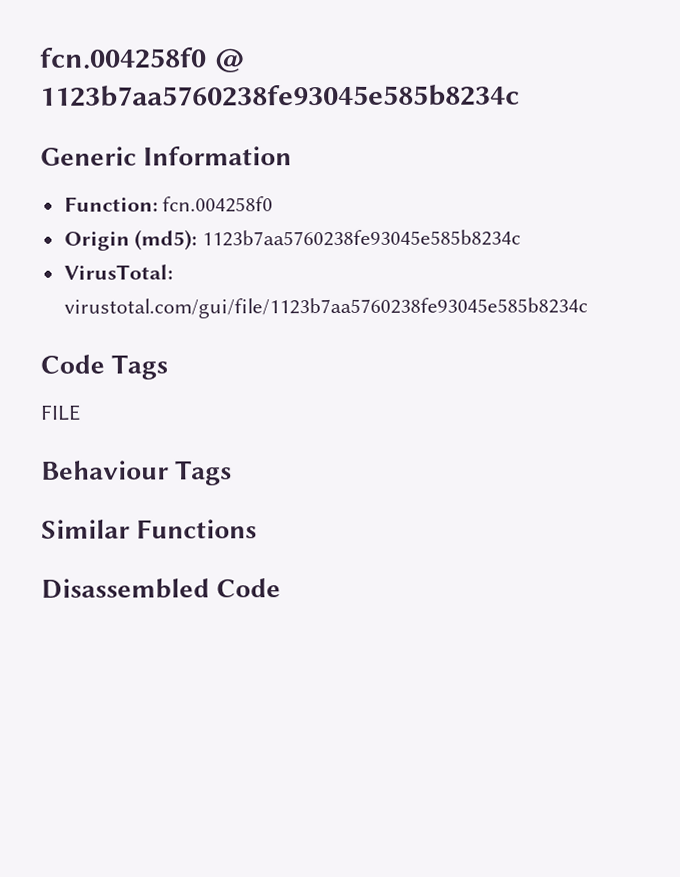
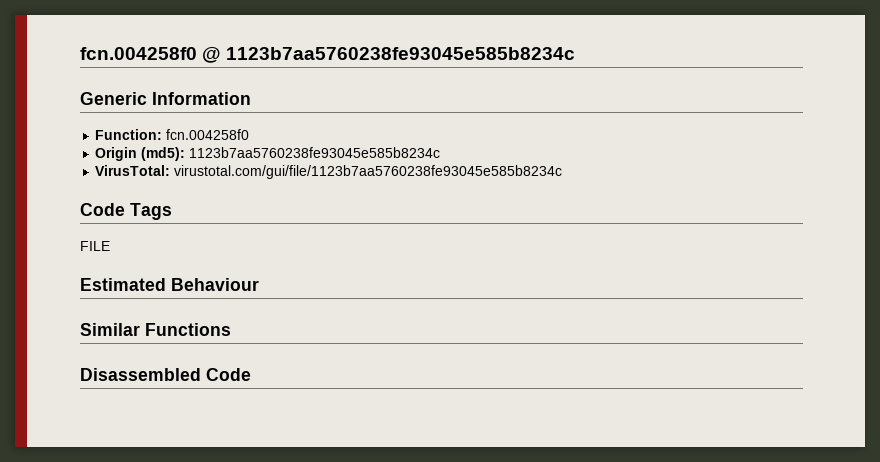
(81, 412) none -> [80,278,166,291] Estimated
[175,460,233,486] Tags -> (259, 284) none

